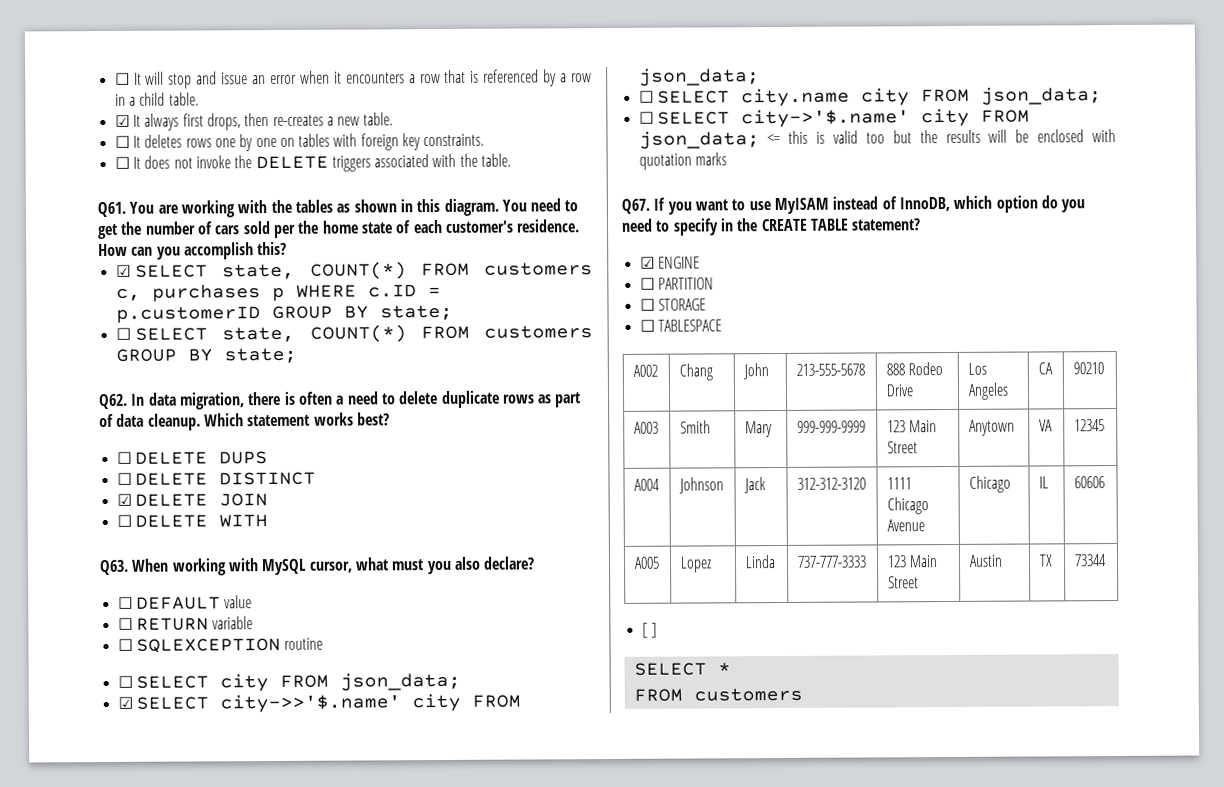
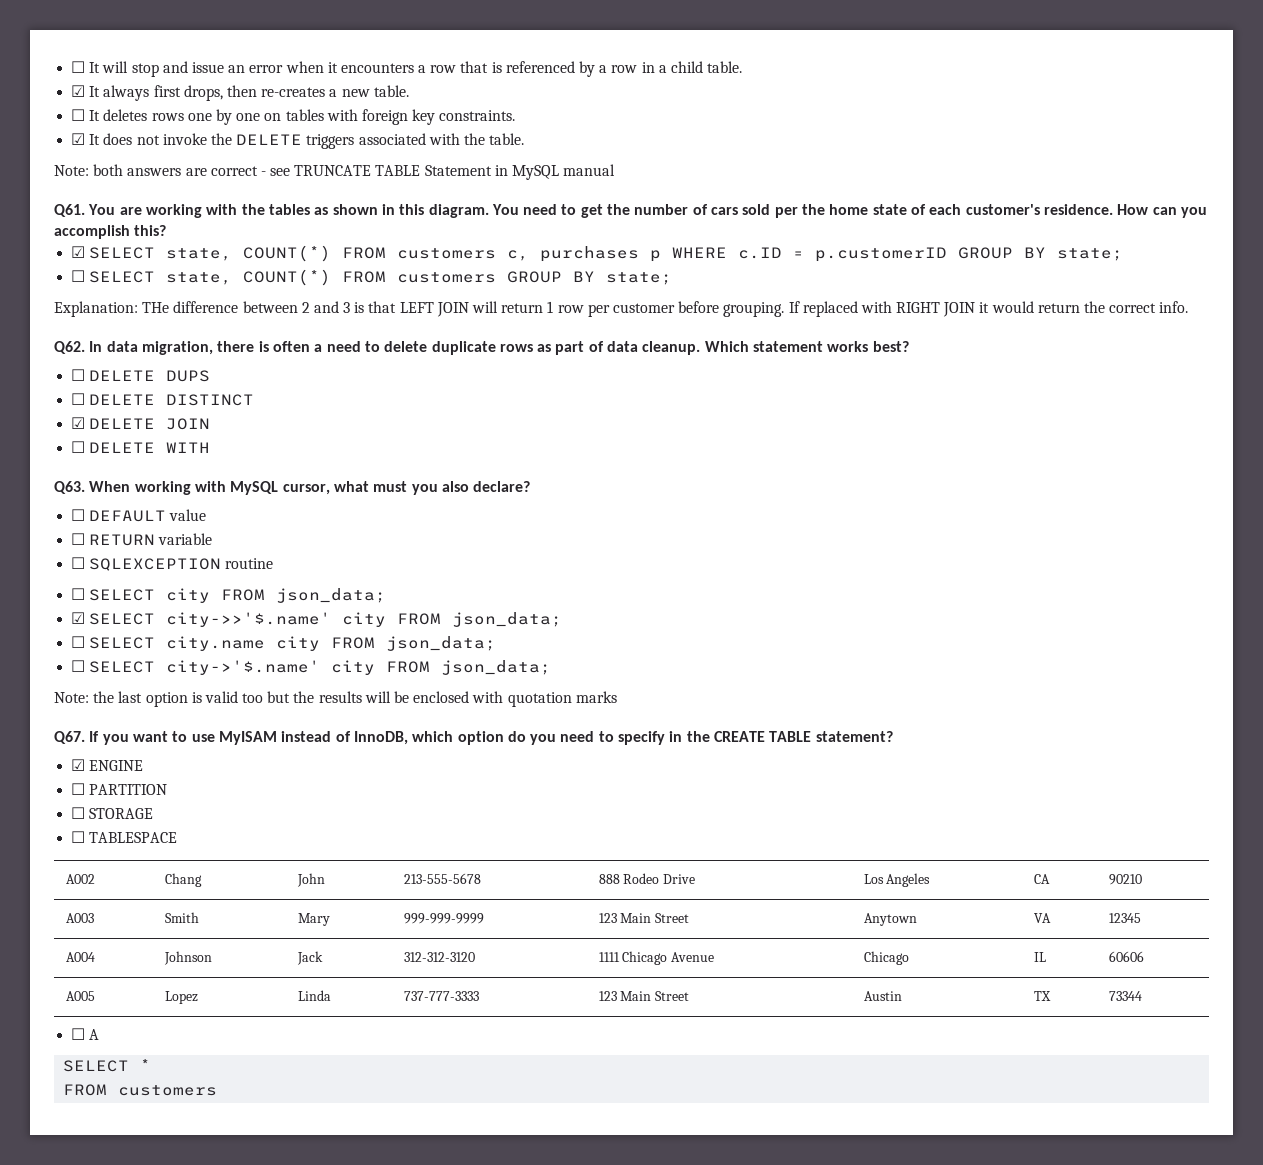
[114,156,130,169] ☐ -> [71,133,86,145] ☑
(512, 160) none -> [54,164,616,180] // Note: both answers are correct - see TRUNCATE TABLE Statement in MySQL manual
(297, 355) none -> [54,301,1189,317] // Explanation: THe difference between 2 and 3 is that LEFT JOIN will return 1 row per customer before grouping. If replaced with RIGHT JOIN it would return the correct info.
[767,130,809,145] <= this -> [54,691,188,707] // Note: the last option
[641,622,657,638] [ ] -> [71,1028,100,1040] ☐ A

